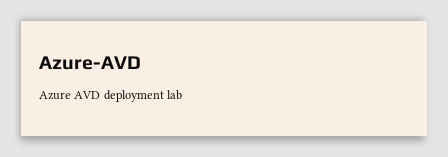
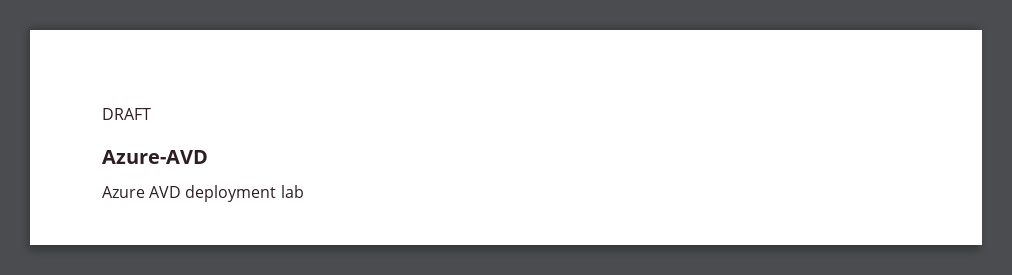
(39, 63) none -> [102,108,151,120] DRAFT //

